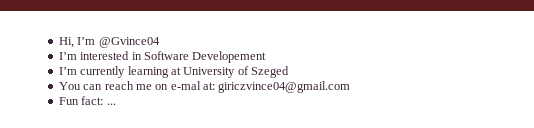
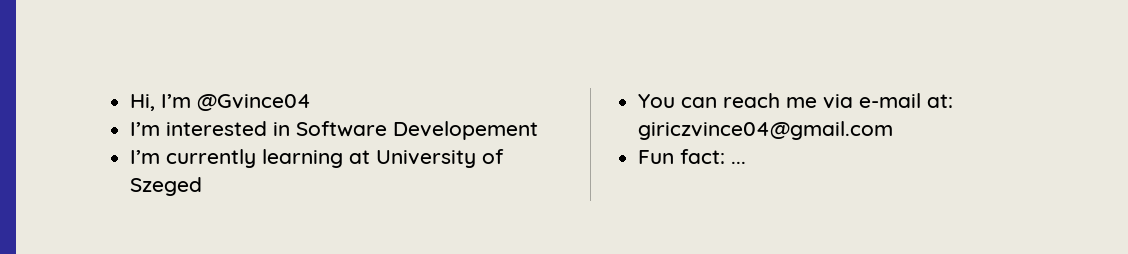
[155,81,201,90] on e-mal -> [823,93,922,109] via e-mail

